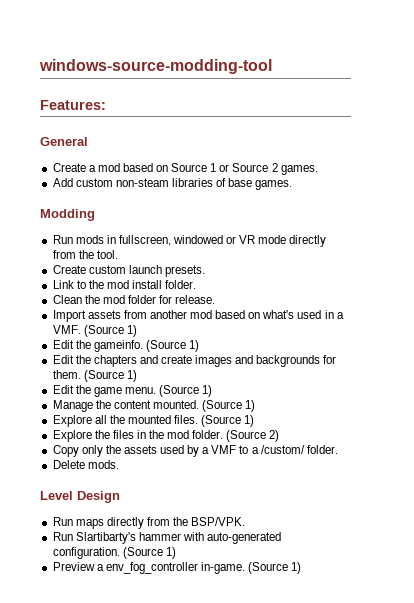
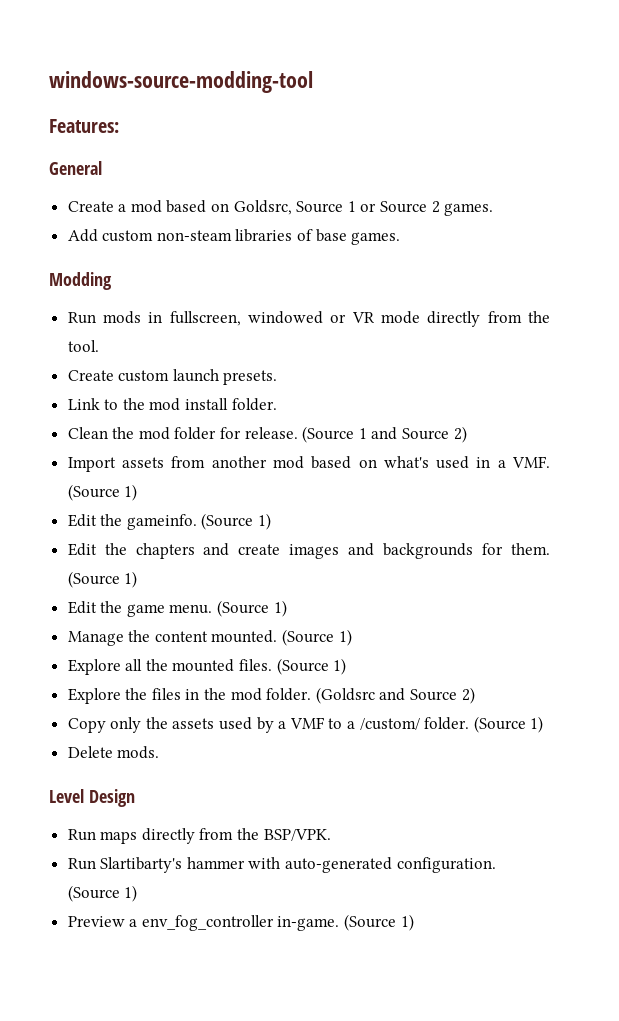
(169, 168) none -> [233,200,292,215] Goldsrc,
(216, 299) none -> [302,426,467,443] (Source 1 and Source 2)
[226,430,267,442] (Source -> [315,687,458,704] (Goldsrc and Source
(338, 449) none -> [473,716,544,733] (Source 1)

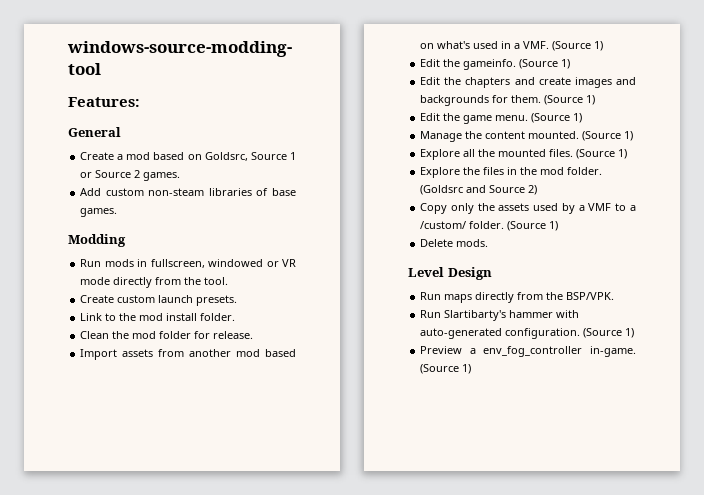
[302,426,467,443] (Source 1 and Source 2) -> (254, 335) none

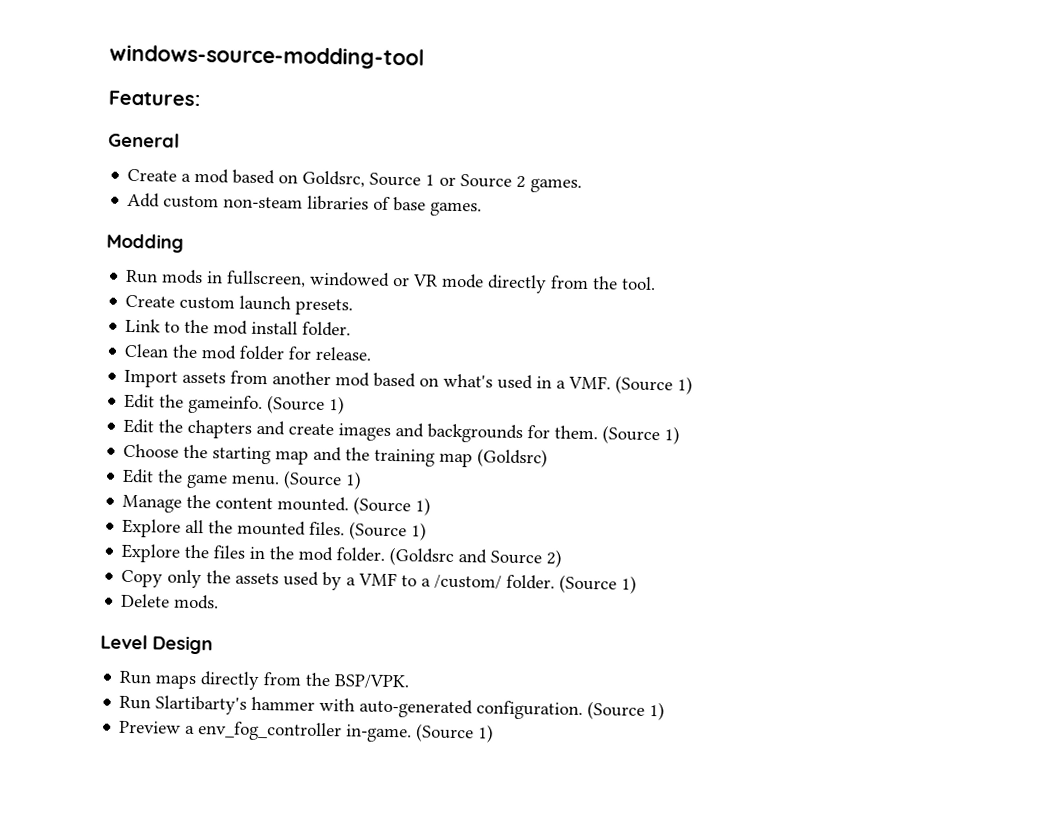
(596, 100) none -> [123,443,549,468] // Choose the starting map and the training map (Goldsrc)

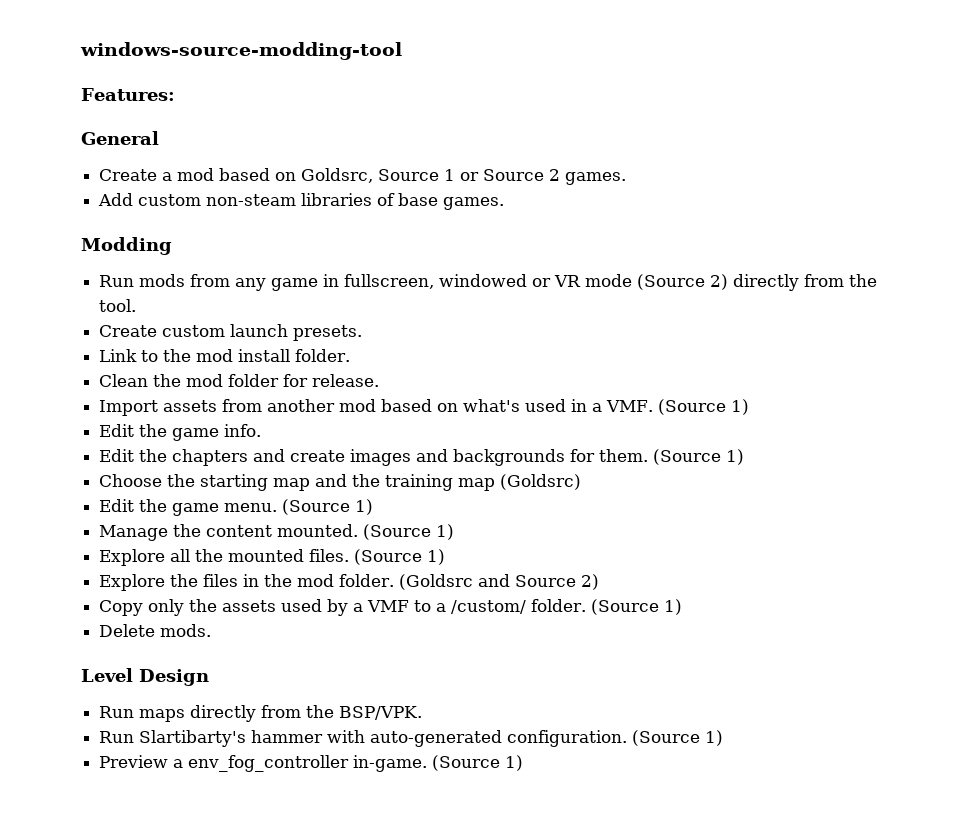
(204, 277) none -> [190,274,319,291] from any game
(485, 281) none -> [637,274,729,290] (Source 2)
[188,394,346,415] gameinfo. (Source 1) -> [172,424,262,441] game info.

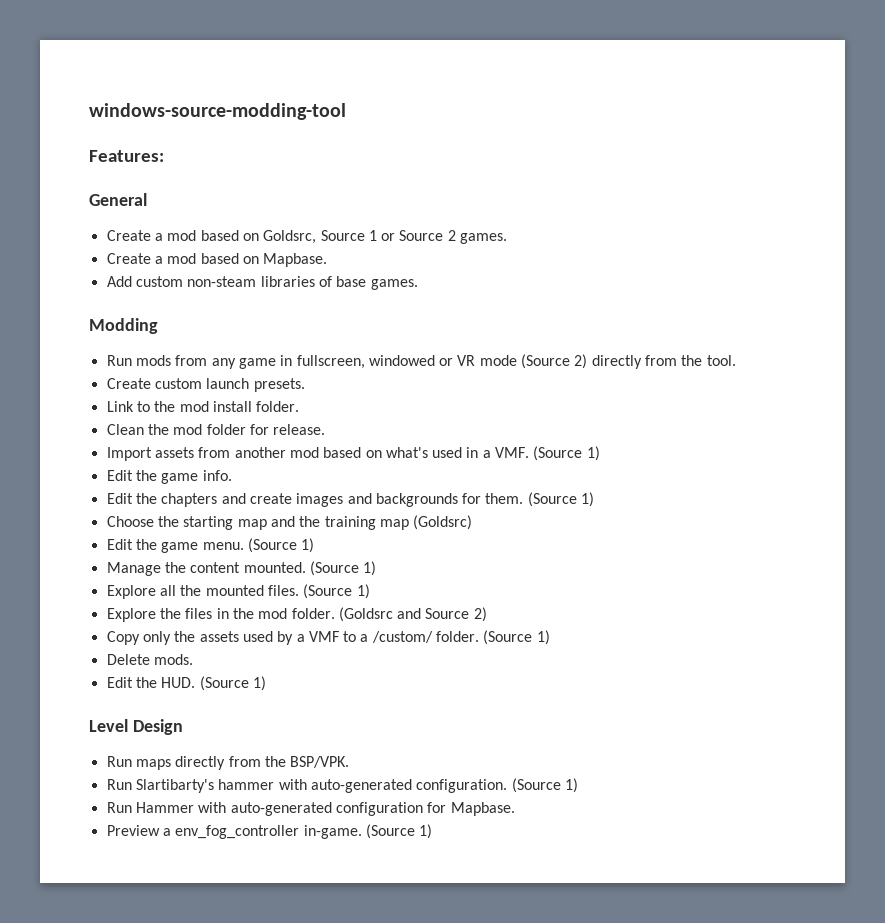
(627, 178) none -> [106,253,328,267] // Create a mod based on Mapbase.
(212, 630) none -> [106,676,266,691] // Edit the HUD. (Source 1)
(724, 738) none -> [106,802,515,816] // Run Hammer with auto-generated configuration for Mapbase.

